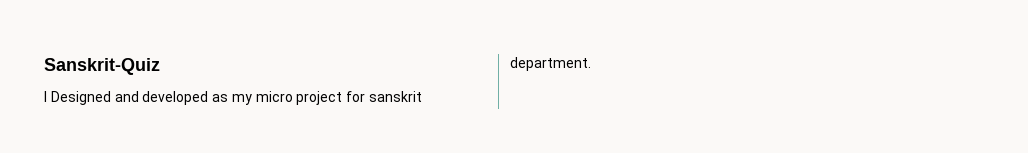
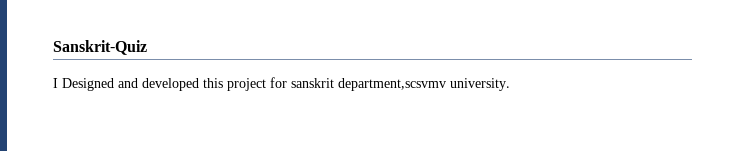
[212,91,293,105] as my micro -> [203,78,223,88] this
[510,57,591,71] department. -> [338,78,510,91] department,scsvmv university.

